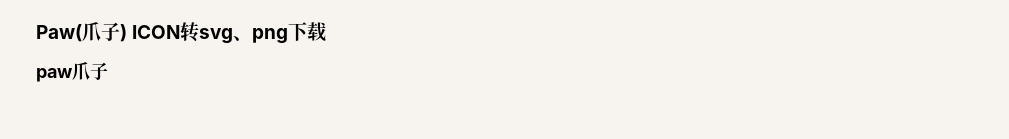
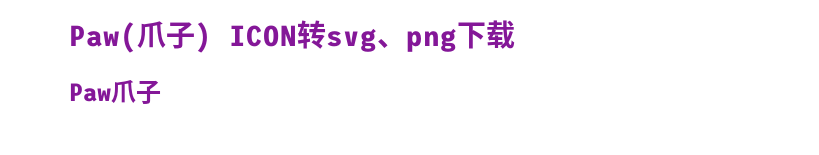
[36,68,73,82] paw -> [69,83,111,102] Paw

